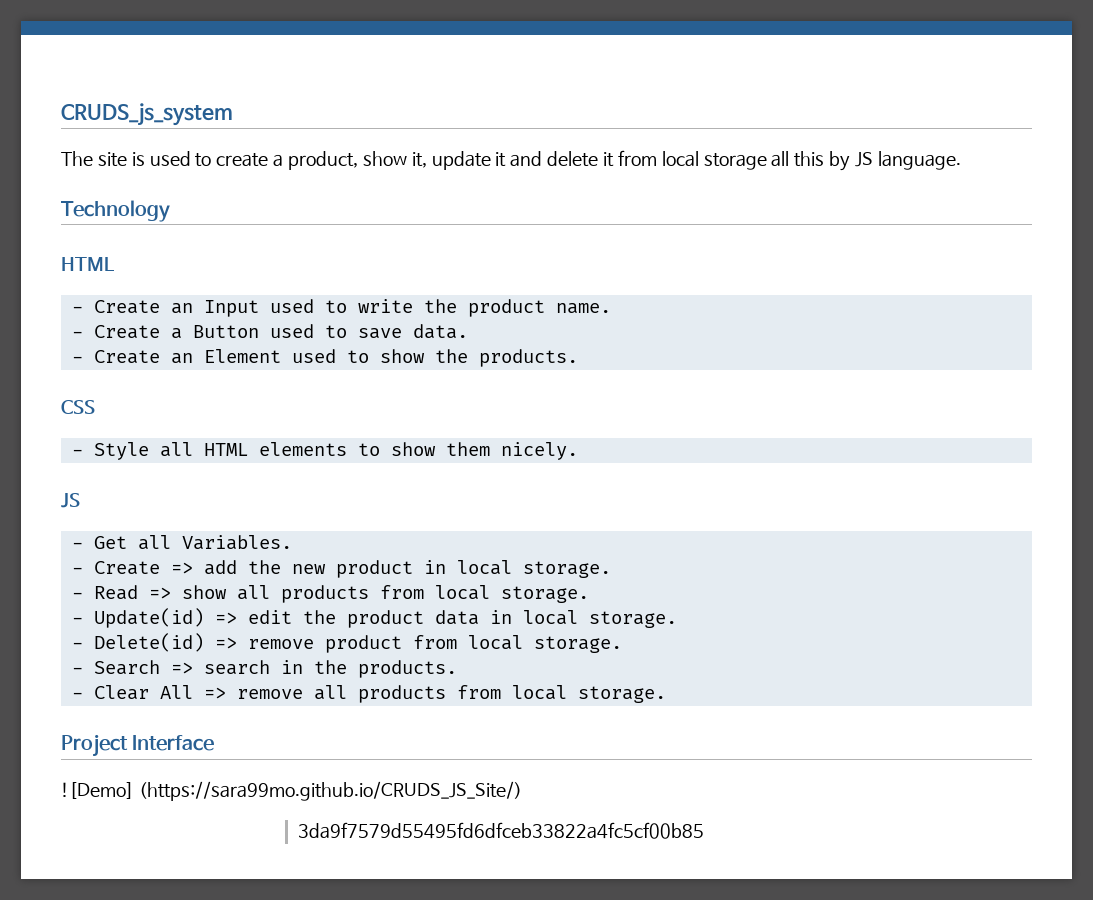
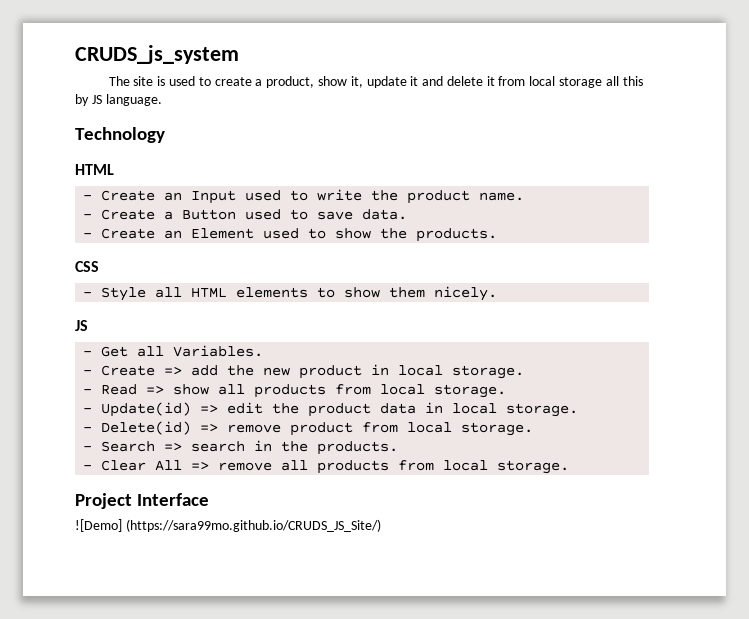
[297,822,704,839] // 3da9f7579d55495fd6dfceb33822a4fc5cf00b85 -> (381, 525) none

